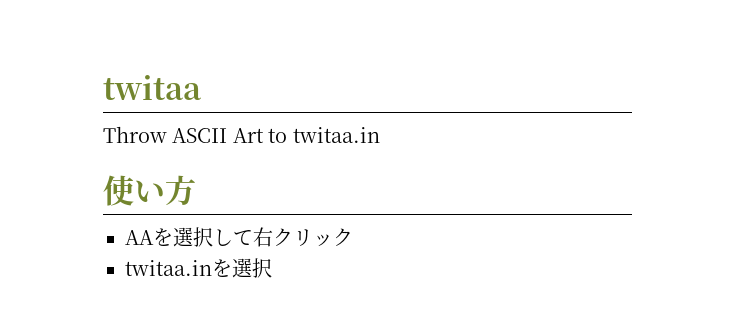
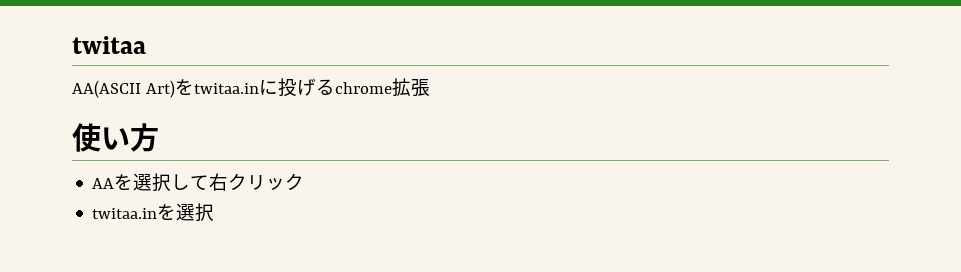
[103,126,380,143] Throw ASCII Art to twitaa.in -> [72,78,430,98] AA(ASCII Art)をtwitaa.inに投げるchrome拡張

